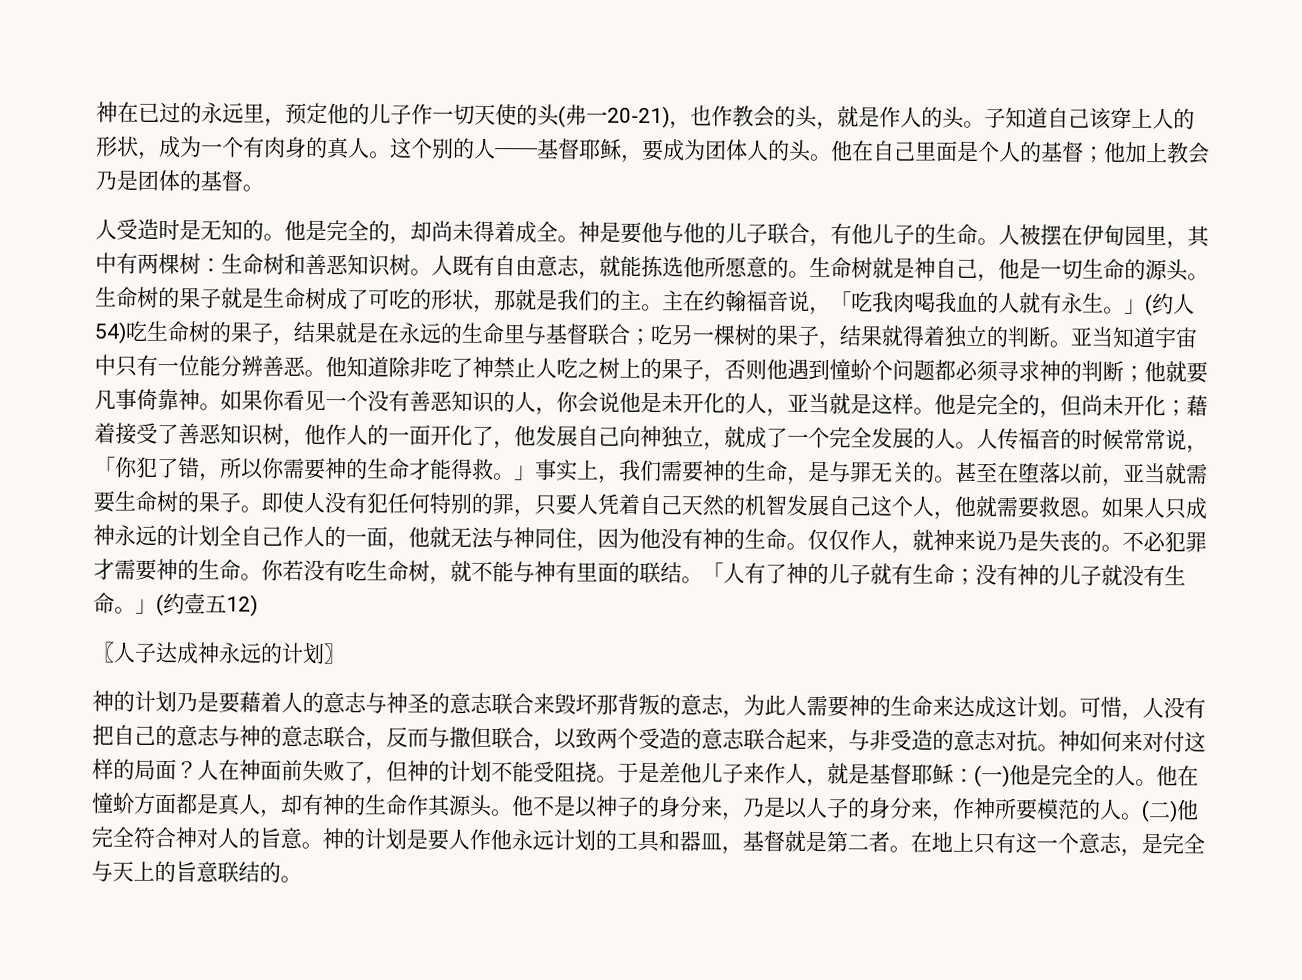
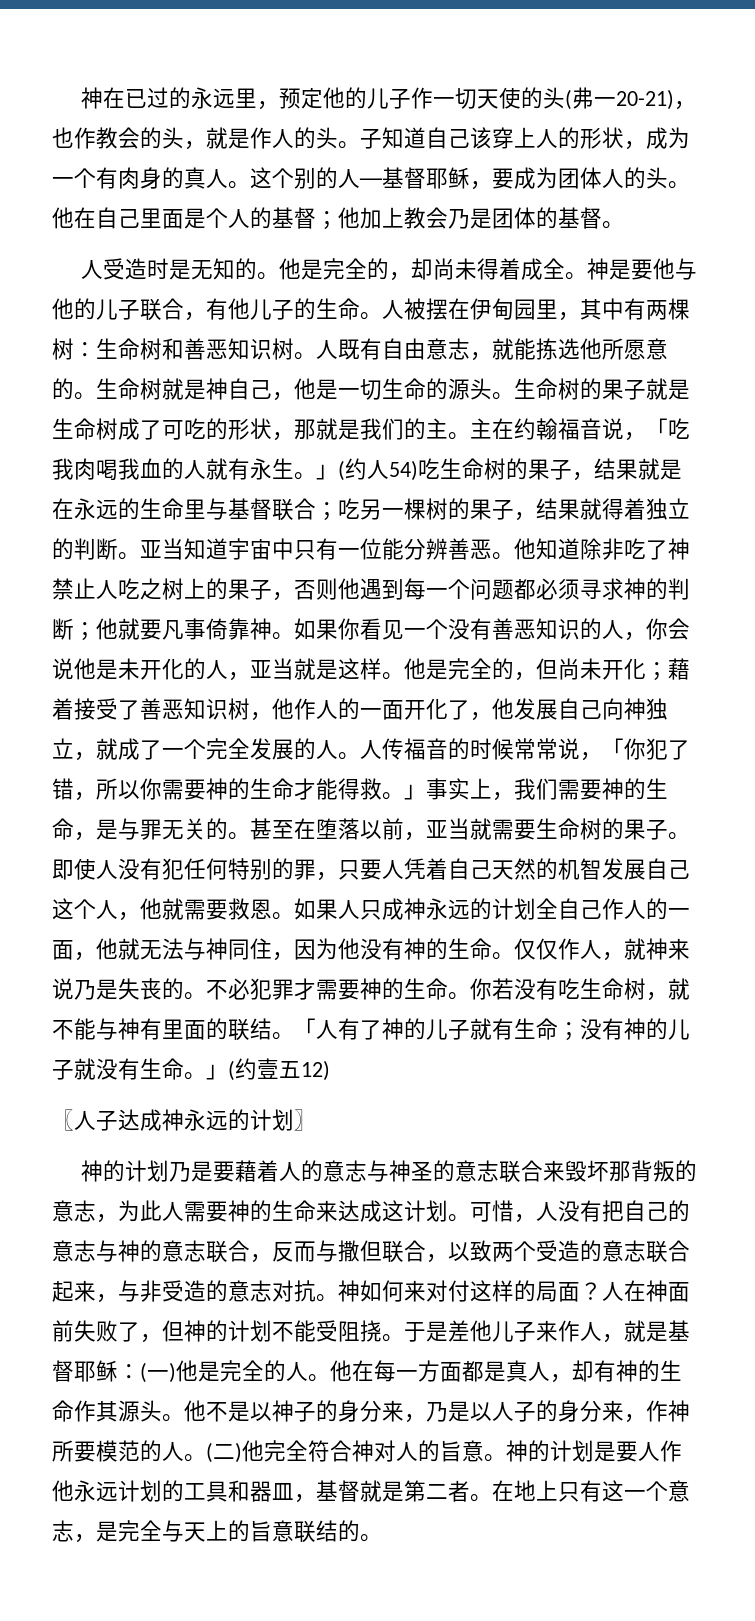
[829,359,872,381] 憧蚧 -> [404,578,448,600] 每一
[92,792,135,814] 憧蚧 -> [374,1360,418,1382] 每一

